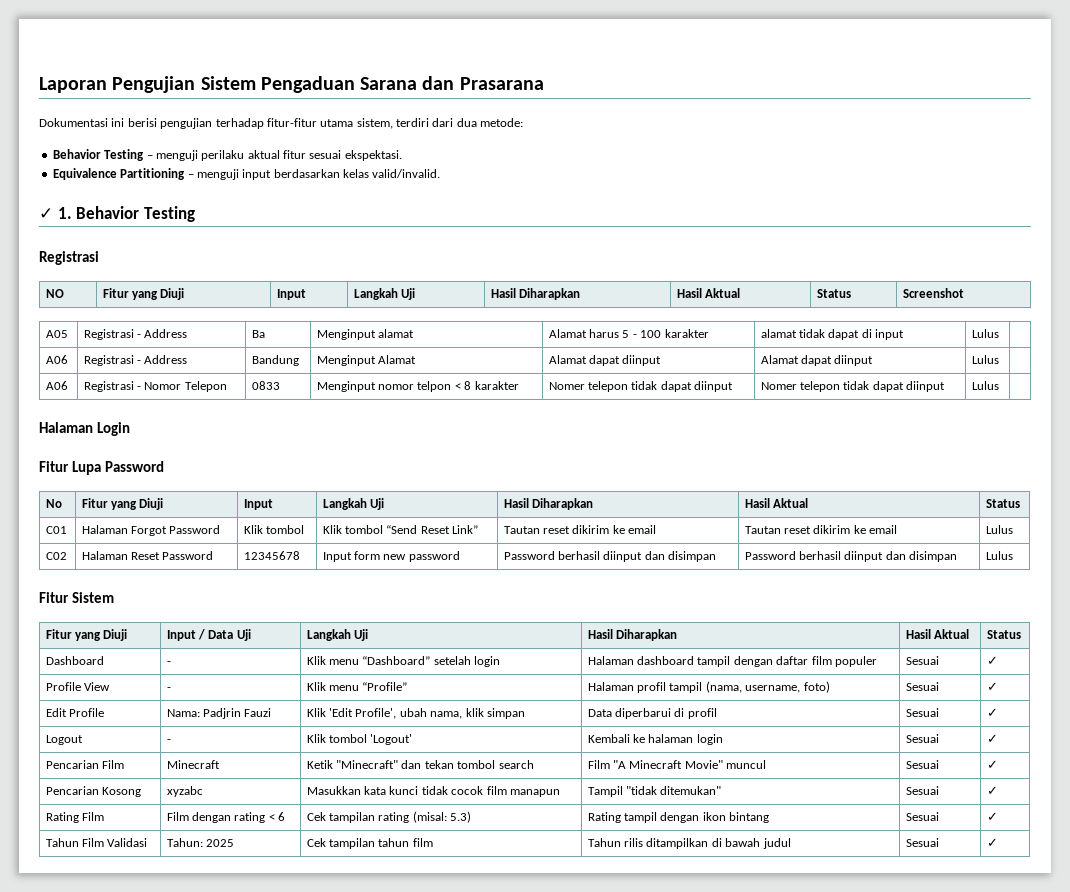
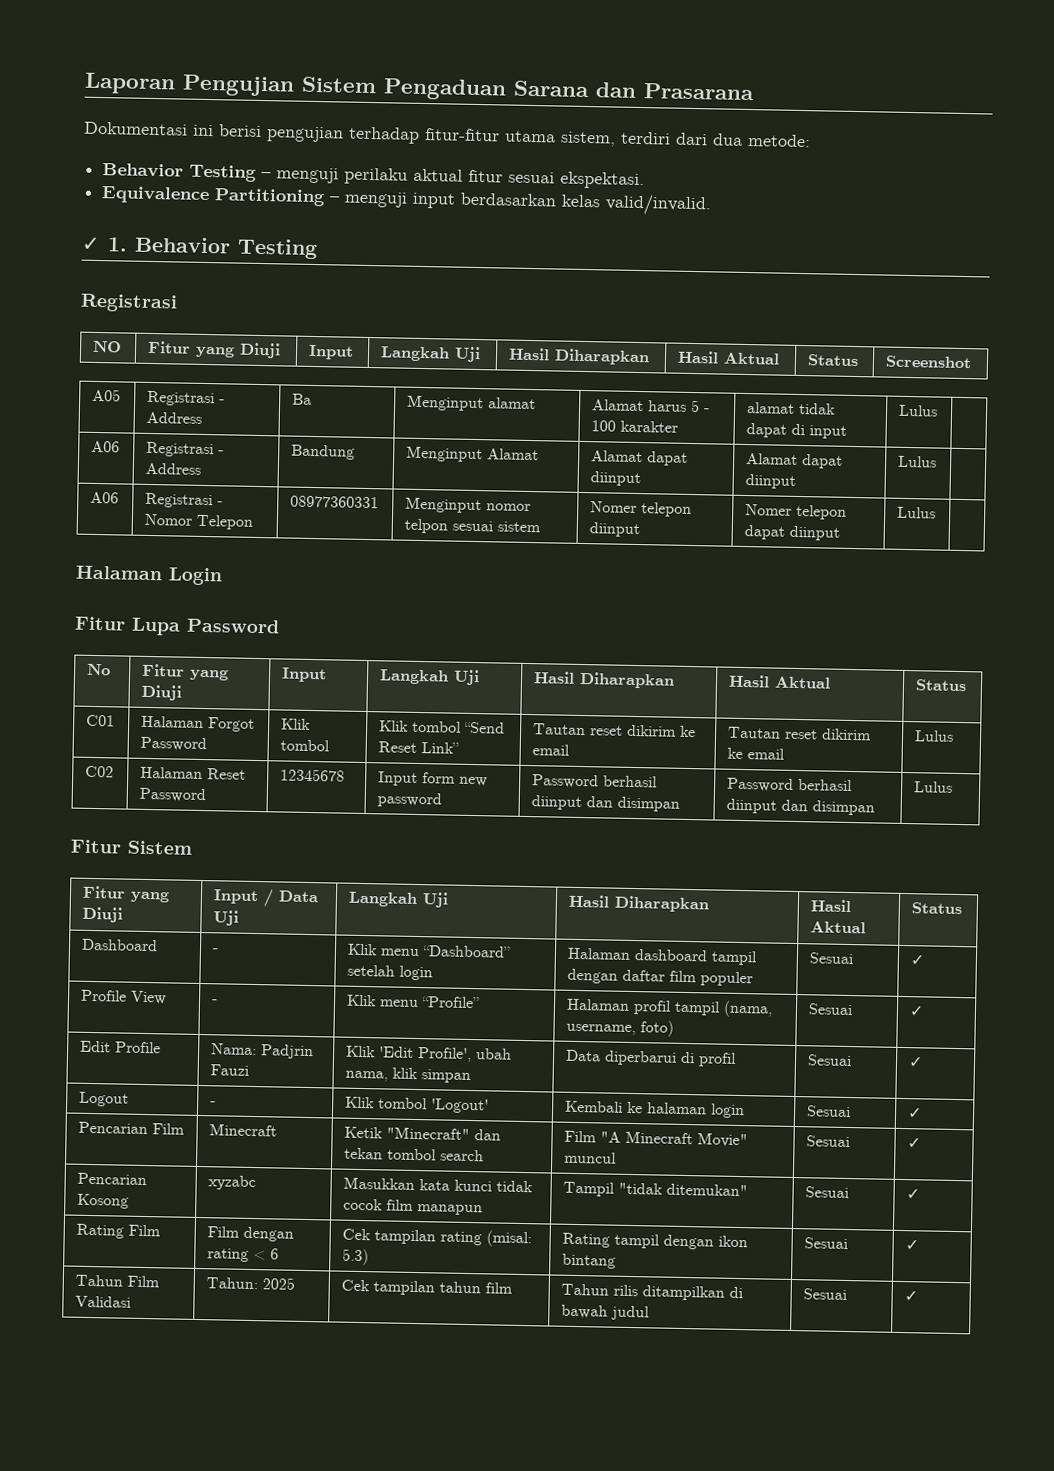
[251,381,280,390] 0833 -> [290,495,380,509] 08977360331
[454,381,519,390] [548,381,692,392] < 8 karakter | Nomer telepon tidak dapat -> [452,520,542,533] [590,501,693,518] sesuai sistem | Nomer telepon
[843,381,870,390] tidak -> (848, 512) none

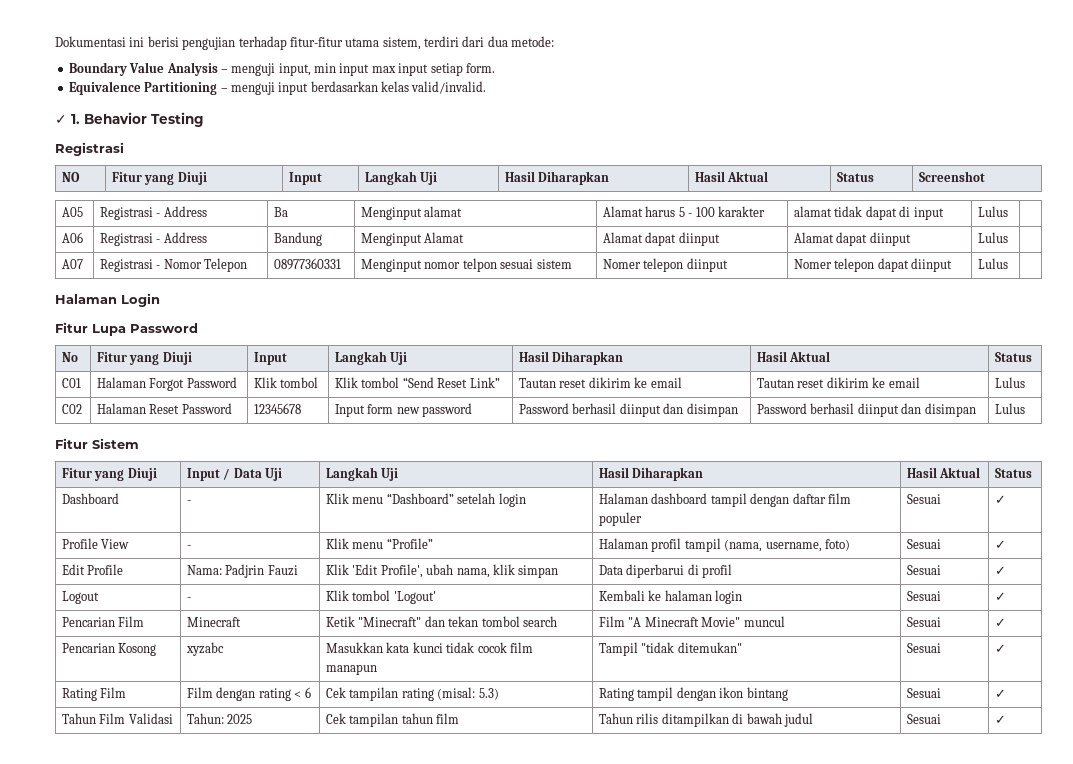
[84,72,755,101] Laporan Pengujian Sistem Pengaduan Sarana dan Prasarana // -> (55, 41) none
[102,163,646,190] Behavior Testing – menguji perilaku aktual fitur sesuai ekspektasi. -> [68,62,495,76] Boundary Value Analysis – menguji input, min input max input setiap form.
[90,491,120,504] A06 -> [62,259,84,269] A07

